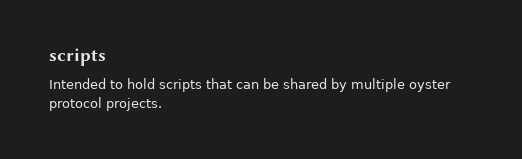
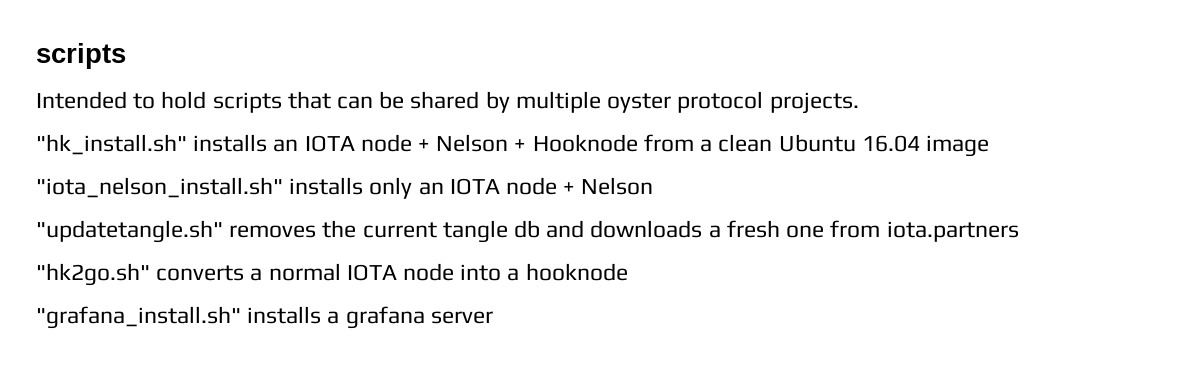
(162, 104) none -> [36,134,989,157] [36,177,654,199] [36,220,1019,243] [36,263,628,286] [36,306,493,329] // "hk_install.sh" installs an IOTA node + Nelson + Hooknode from a clean Ubuntu 16.04 image // "iota_nelson_install.sh" installs only an IOTA node + Nelson // "updatetangle.sh" removes the current tangle db and downloads a fresh one from iota.partners // "hk2go.sh" converts a normal IOTA node into a hooknode // "grafana_install.sh" installs a grafana server

